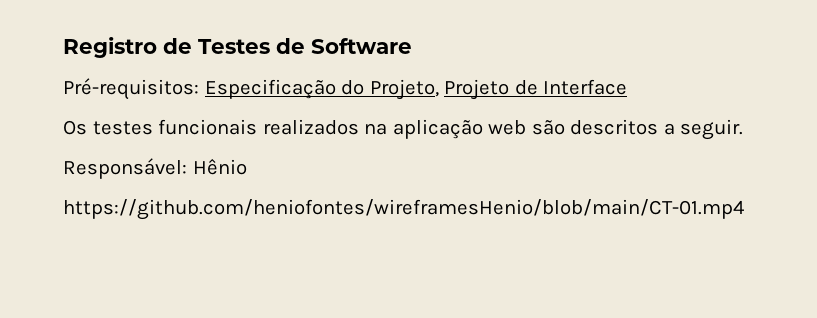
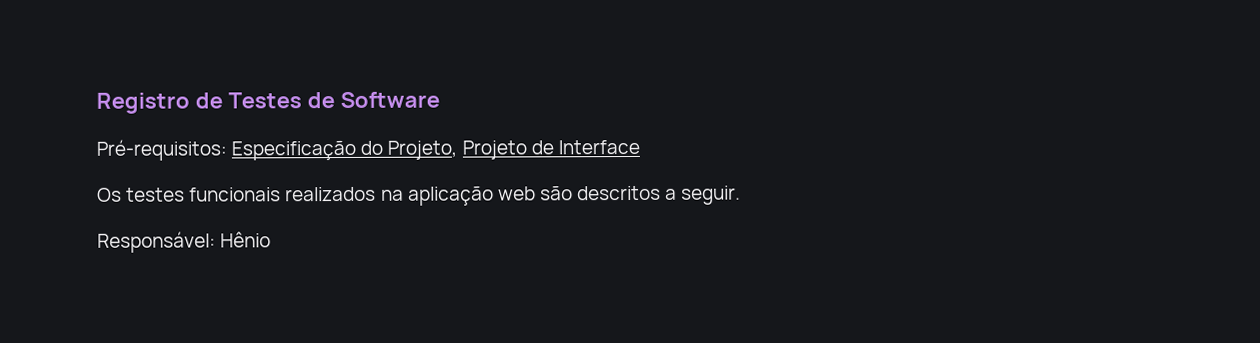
[63,199,744,220] // https://github.com/heniofontes/wireframesHenio/blob/main/CT-01.mp4 -> (272, 239) none

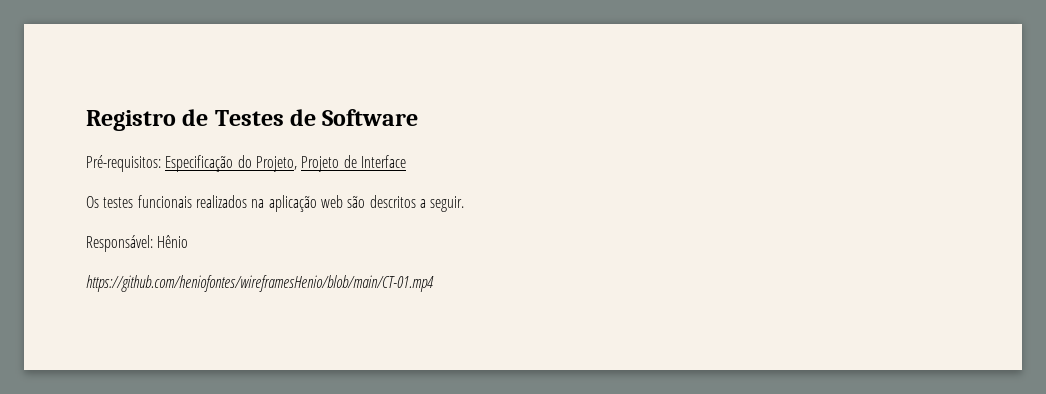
(272, 239) none -> [86,275,434,292] // https://github.com/heniofontes/wireframesHenio/blob/main/CT-01.mp4

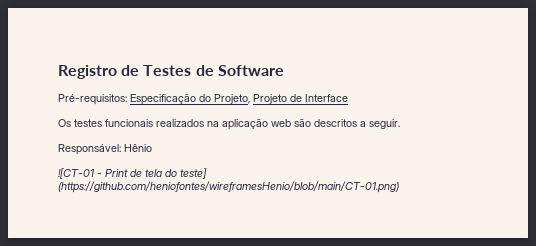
[86,275,434,292] https://github.com/heniofontes/wireframesHenio/blob/main/CT-01.mp4 -> [58,168,207,179] [58,181,399,193] ![CT-01 - Print de tela do teste] (https://github.com/heniofontes/wireframesHenio/blob/main/CT-01.png)

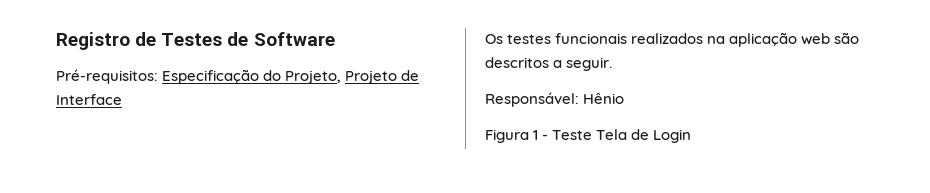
[58,168,207,179] [58,181,399,193] ![CT-01 - Print de tela do teste] (https://github.com/heniofontes/wireframesHenio/blob/main/CT-01.png) -> [485,129,692,143] Figura 1 - Teste Tela de Login

